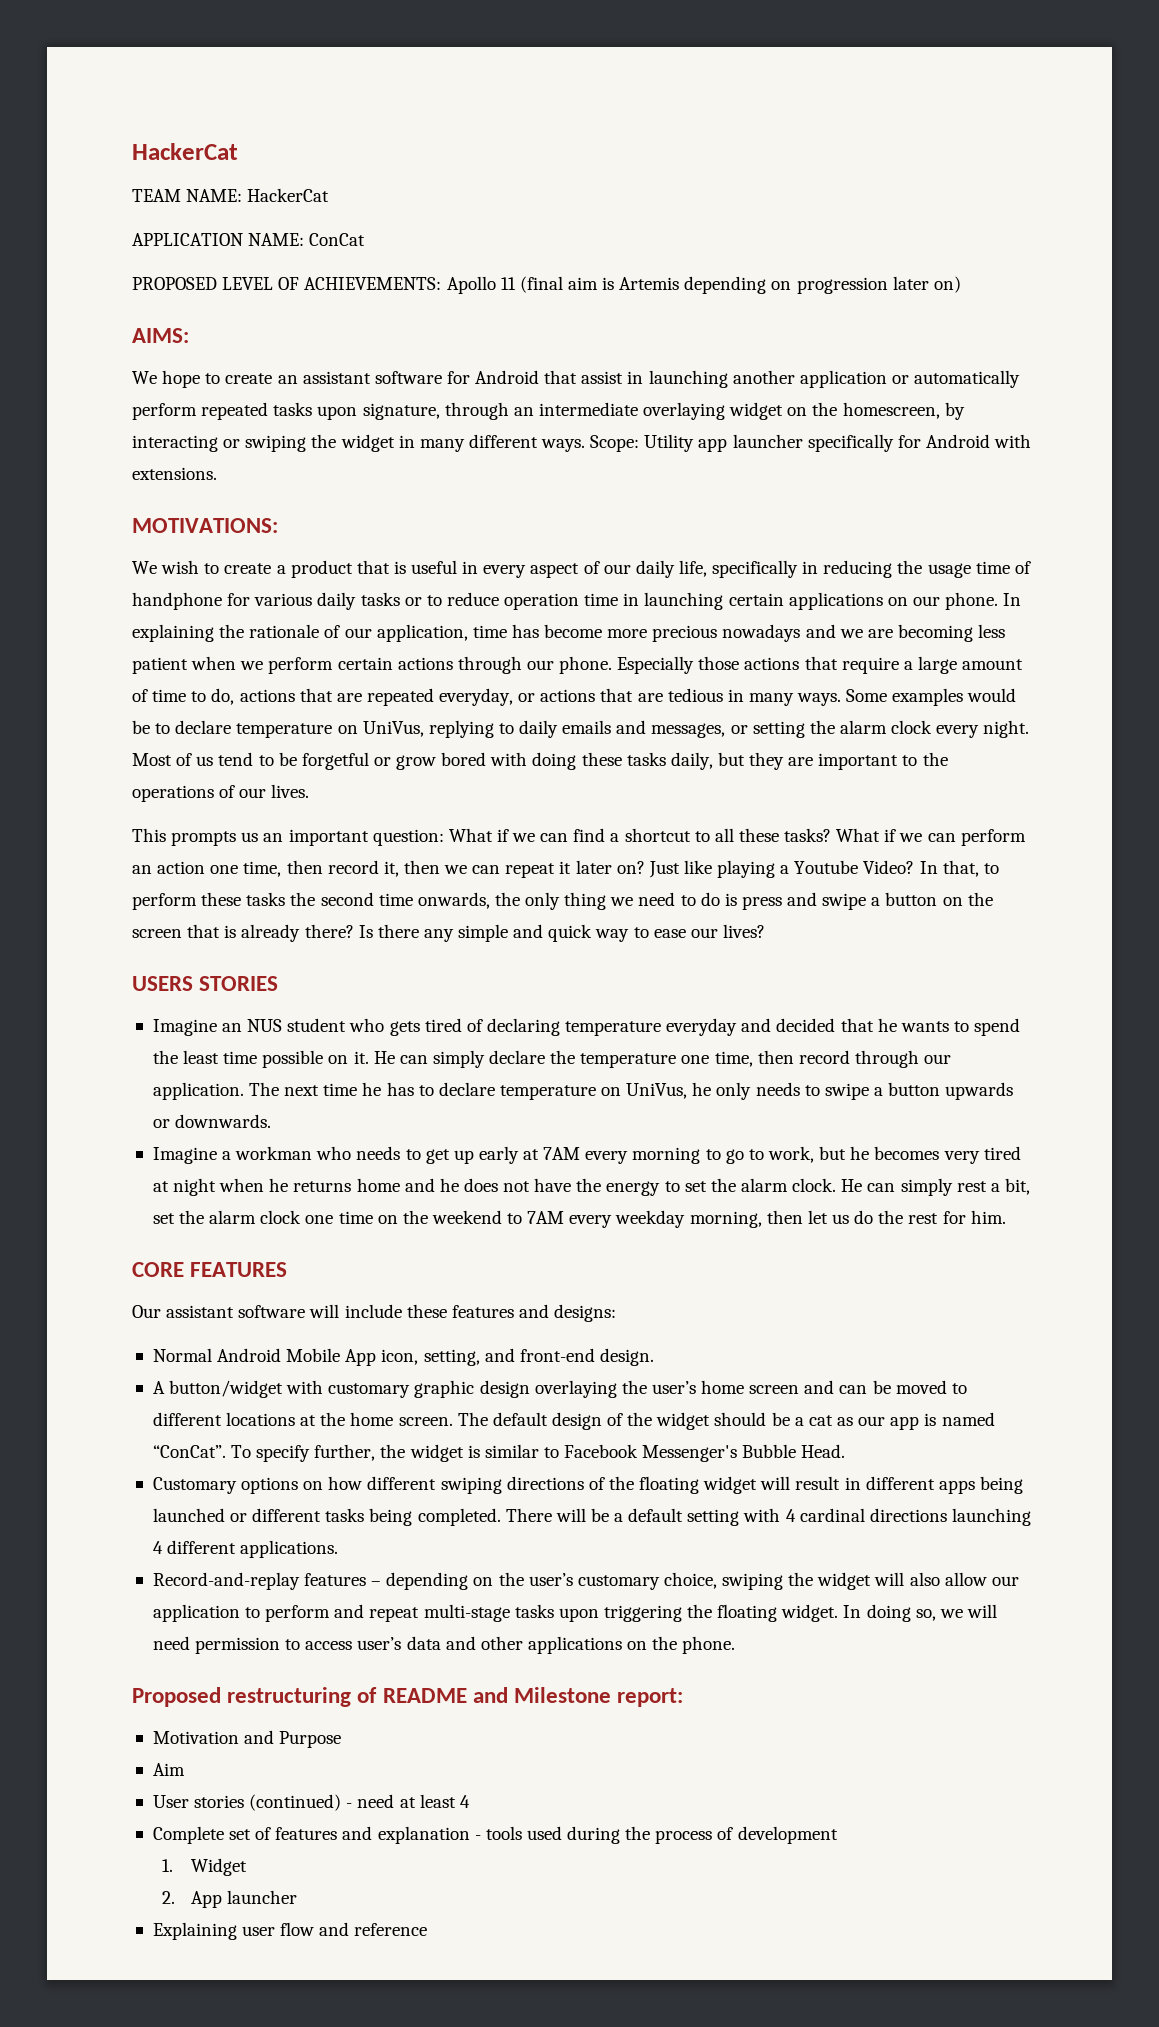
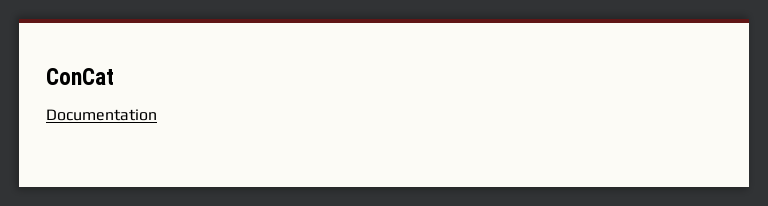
[132,143,238,160] [132,188,330,202] [132,233,366,246] [132,276,961,294] [132,328,189,343] [132,370,1021,388] [132,402,965,420] [132,434,1032,452] [132,467,217,480] [132,518,278,533] [132,560,1031,578] [132,592,1022,610] [132,624,1006,642] [132,656,1024,674] [132,688,1017,706] [132,720,1030,738] [132,752,948,770] [132,784,310,802] [132,828,1026,846] [132,860,999,878] [132,892,993,910] [132,924,765,942] [132,976,279,991] [152,1018,1021,1036] [152,1050,952,1068] [152,1082,1014,1100] [152,1114,272,1128] [152,1146,1021,1164] [152,1178,1030,1196] [152,1210,1006,1228] [132,1262,288,1277] [132,1304,617,1322] [152,1348,654,1366] [152,1380,967,1398] [152,1412,995,1430] [152,1444,846,1462] [152,1476,1023,1494] [152,1508,1031,1526] [152,1540,339,1558] [152,1572,1019,1590] [152,1604,997,1622] [152,1636,736,1654] [132,1687,684,1707] [152,1730,342,1748] [152,1763,185,1776] [152,1794,470,1811] [152,1826,838,1844] [161,1858,248,1876] [161,1890,298,1908] [152,1922,428,1940] HackerCat // TEAM NAME: HackerCat // APPLICATION NAME: ConCat // PROPOSED LEVEL OF ACHIEVEMENTS: Apollo 11 (final aim is Artemis depending on progression later on) // AIMS: // We hope to create an assistant software for Android that assist in launching another application or automatically perform repeated tasks upon signature, through an intermediate overlaying widget on the homescreen, by interacting or swiping the widget in many different ways. Scope: Utility app launcher specifically for Android with extensions. // MOTIVATIONS: // We wish to create a product that is useful in every aspect of our daily life, specifically in reducing the usage time of handphone for various daily tasks or to reduce operation time in launching certain applications on our phone. In explaining the rationale of our application, time has become more precious nowadays and we are becoming less patient when we perform certain actions through our phone. Especially those actions that require a large amount of time to do, actions that are repeated everyday, or actions that are tedious in many ways. Some examples would be to declare temperature on UniVus, replying to daily emails and messages, or setting the alarm clock every night. Most of us tend to be forgetful or grow bored with doing these tasks daily, but they are important to the operations of our lives. // This prompts us an important question: What if we can find a shortcut to all these tasks? What if we can perform an action one time, then record it, then we can repeat it later on? Just like playing a Youtube Video? In that, to perform these tasks the second time onwards, the only thing we need to do is press and swipe a button on the screen that is already there? Is there any simple and quick way to ease our lives? // USERS STORIES // Imagine an NUS student who gets tired of declaring temperature everyday and decided that he wants to spend the least time possible on it. He can simply declare the temperature one time, then record through our application. The next time he has to declare temperature on UniVus, he only needs to swipe a button upwards or downwards. // Imagine a workman who needs to get up early at 7AM every morning to go to work, but he becomes very tired at night when he returns home and he does not have the energy to set the alarm clock. He can simply rest a bit, set the alarm clock one time on the weekend to 7AM every weekday morning, then let us do the rest for him. // CORE FEATURES // Our assistant software will include these features and designs: // Normal Android Mobile App icon, setting, and front-end design. // A button/widget with customary graphic design overlaying the user’s home screen and can be moved to different locations at the home screen. The default design of the widget should be a cat as our app is named “ConCat”. To specify further, the widget is similar to Facebook Messenger's Bubble Head. // Customary options on how different swiping directions of the floating widget will result in different apps being launched or different tasks being completed. There will be a default setting with 4 cardinal directions launching 4 different applications. // Record-and-replay features – depending on the user’s customary choice, swiping the widget will also allow our application to perform and repeat multi-stage tasks upon triggering the floating widget. In doing so, we will need permission to access user’s data and other applications on the phone. // Proposed restructuring of README and Milestone report: // Motivation and Purpose // Aim // User stories (continued) - need at least 4 // Complete set of features and explanation - tools used during the process of development // 1. Widget // 2. App launcher // Explaining user flow and reference -> [46,68,114,85] [46,109,157,121] ConCat // Documentation

